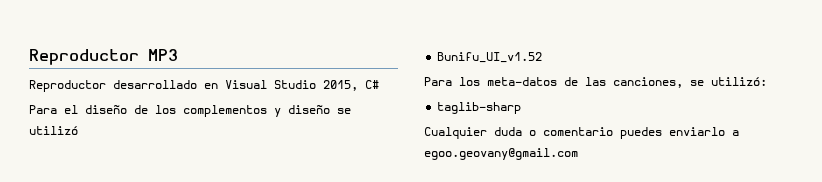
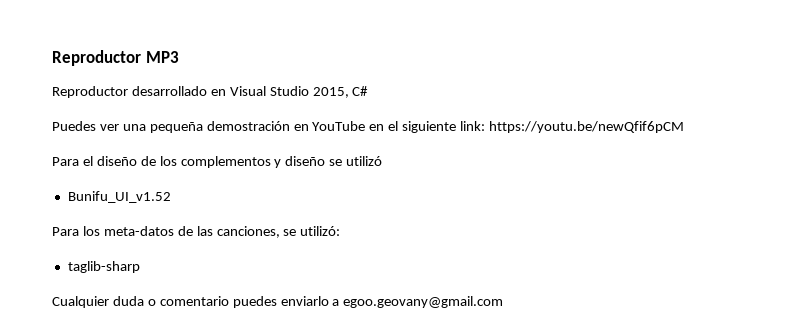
(379, 84) none -> [52,121,685,133] // Puedes ver una pequeña demostración en YouTube en el siguiente link: https://youtu.be/newQfif6pCM

